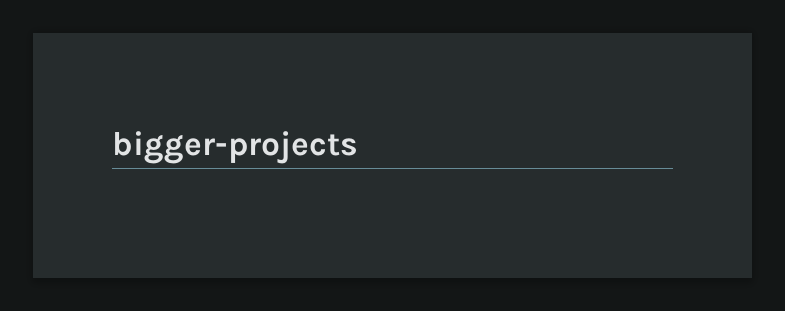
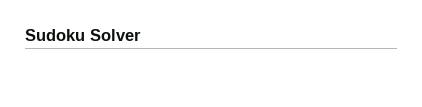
[112,131,358,164] bigger-projects -> [25,29,141,41] Sudoku Solver

